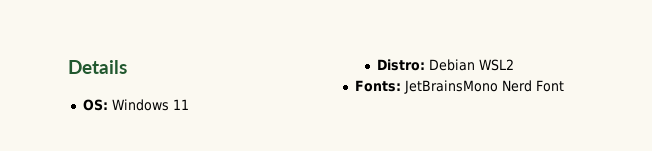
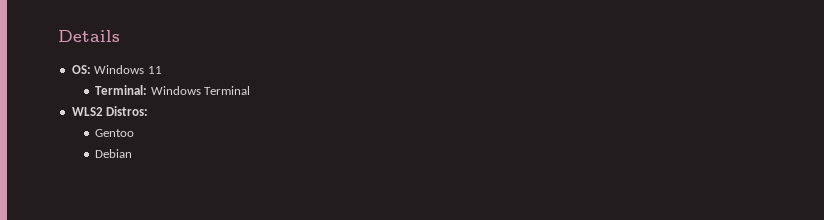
[377,59,515,71] [354,80,564,94] Distro: Debian WSL2 // Fonts: JetBrainsMono Nerd Font -> [95,85,251,95] [71,106,149,116] [95,129,135,137] [95,149,133,158] Terminal: Windows Terminal // WLS2 Distros: // Gentoo // Debian

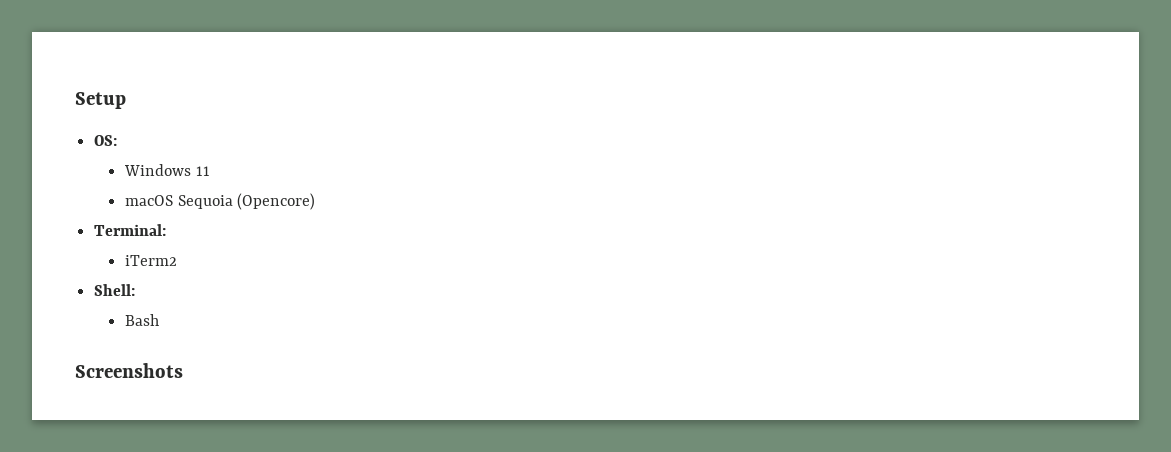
[58,30,120,42] Details -> [75,92,126,109] Setup
(91, 69) none -> (118, 140) //
[95,85,251,95] [71,106,149,116] [95,129,135,137] [95,149,133,158] Terminal: Windows Terminal // WLS2 Distros: // Gentoo // Debian -> [124,193,316,210] [94,224,167,236] [124,255,177,266] [94,284,136,296] [124,314,159,326] [75,363,183,378] macOS Sequoia (Opencore) // Terminal: // iTerm2 // Shell: // Bash // Screenshots

